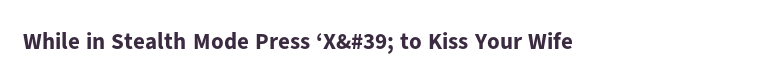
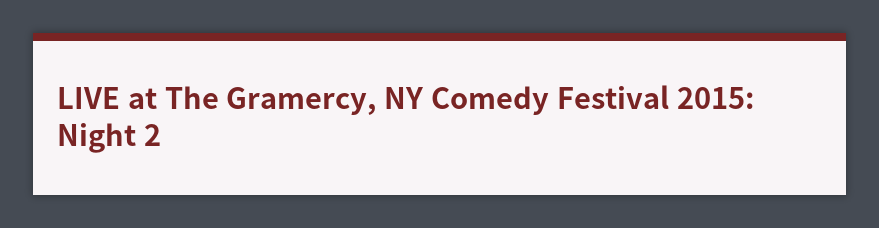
[23,32,573,54] While in Stealth Mode Press ‘X&#39; to Kiss Your Wife -> [57,85,754,115] [57,123,161,153] LIVE at The Gramercy, NY Comedy Festival 2015: Night 2

